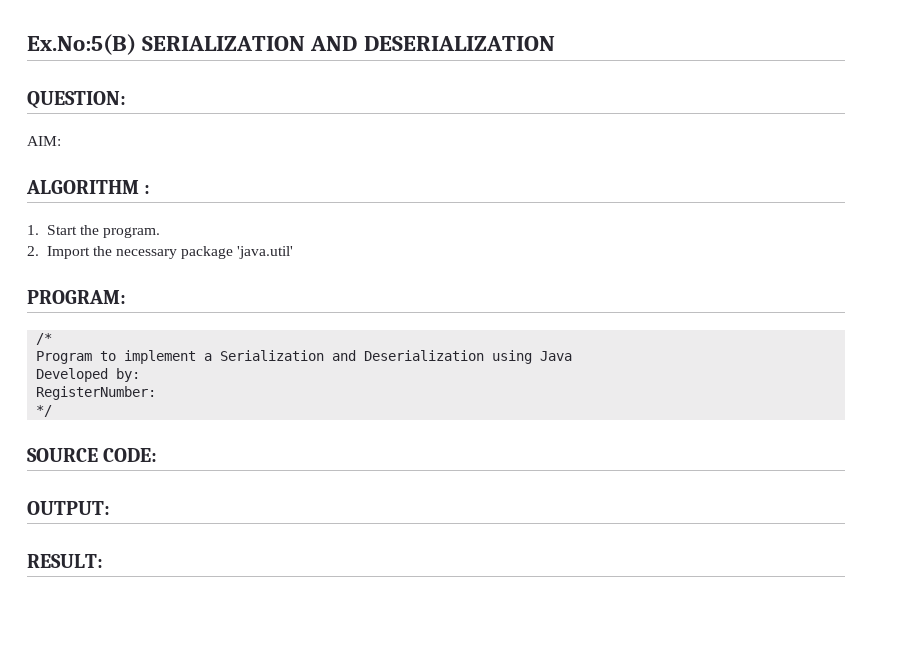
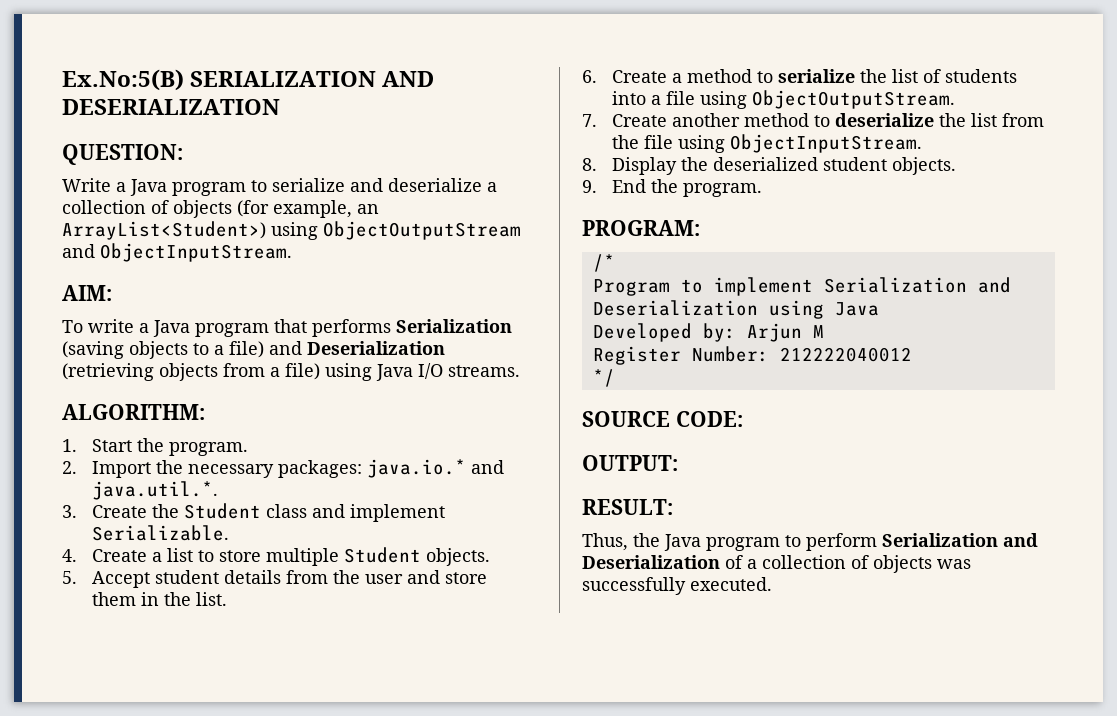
[27,136,61,146] [26,180,151,194] AIM: // ALGORITHM : -> [62,178,497,196] [62,200,379,218] [62,221,521,240] [62,243,292,262] [62,285,112,301] [62,319,512,337] [62,341,445,359] [62,363,520,381] [62,404,205,420] Write a Java program to serialize and deserialize a collection of objects (for example, an ArrayList<Student>) using ObjectOutputStream and ObjectInputStream. // AIM: // To write a Java program that performs Serialization (saving objects to a file) and Deserialization (retrieving objects from a file) using Java I/O streams. // ALGORITHM:
[181,246,294,259] package 'java.util' -> [277,459,504,478] [91,481,218,500] [62,503,445,522] [91,525,229,541] [62,547,490,566] [62,570,487,588] [91,592,227,606] [582,69,1017,83] [611,90,955,109] [582,113,1044,127] [611,134,922,153] [582,157,956,175] [582,179,762,197] packages: java.io.* and java.util.*. // 3. Create the Student class and implement Serializable. // 4. Create a list to store multiple Student objects. // 5. Accept student details from the user and store them in the list. // 6. Create a method to serialize the list of students into a file using ObjectOutputStream. // 7. Create another method to deserialize the list from the file using ObjectInputStream. // 8. Display the deserialized student objects. // 9. End the program.
[204,353,213,361] a -> (813, 286) none
[36,386,157,400] // RegisterNumber: -> [746,323,824,342] [592,346,912,365] Arjun M // Register Number: 212222040012
(103, 561) none -> [582,533,1038,551] [582,555,971,573] [582,577,772,595] // Thus, the Java program to perform Serialization and Deserialization of a collection of objects was successfully executed.

